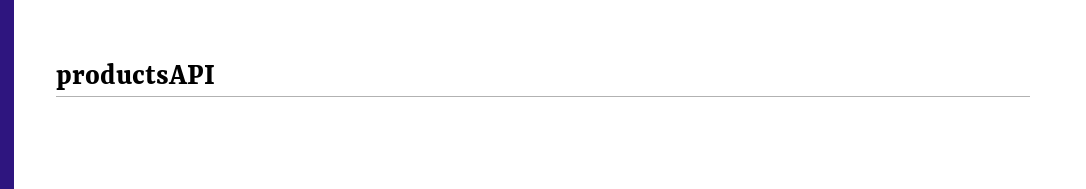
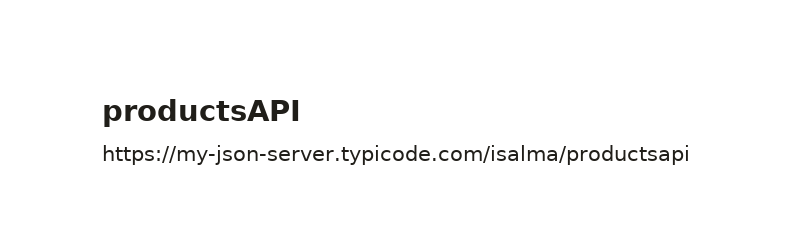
(215, 76) none -> [102,145,690,165] // https://my-json-server.typicode.com/isalma/productsapi

